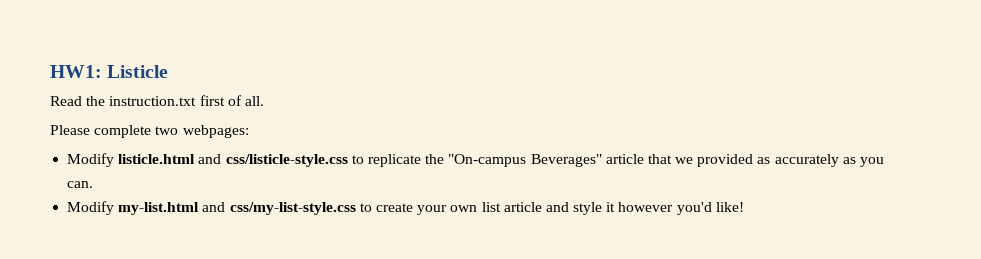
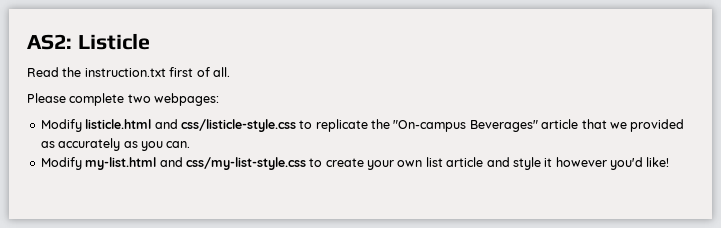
[50,65,102,78] HW1: -> [27,34,72,50] AS2:

